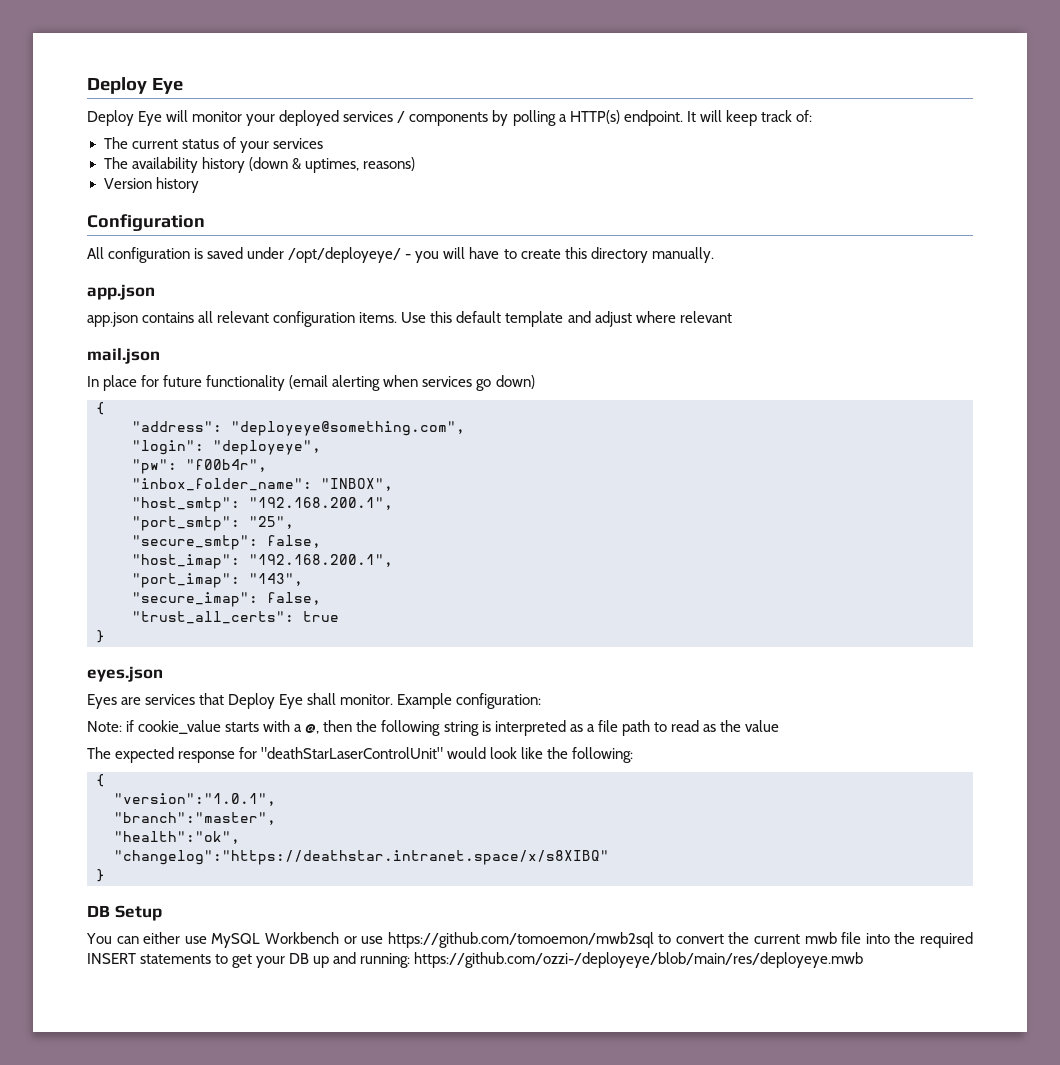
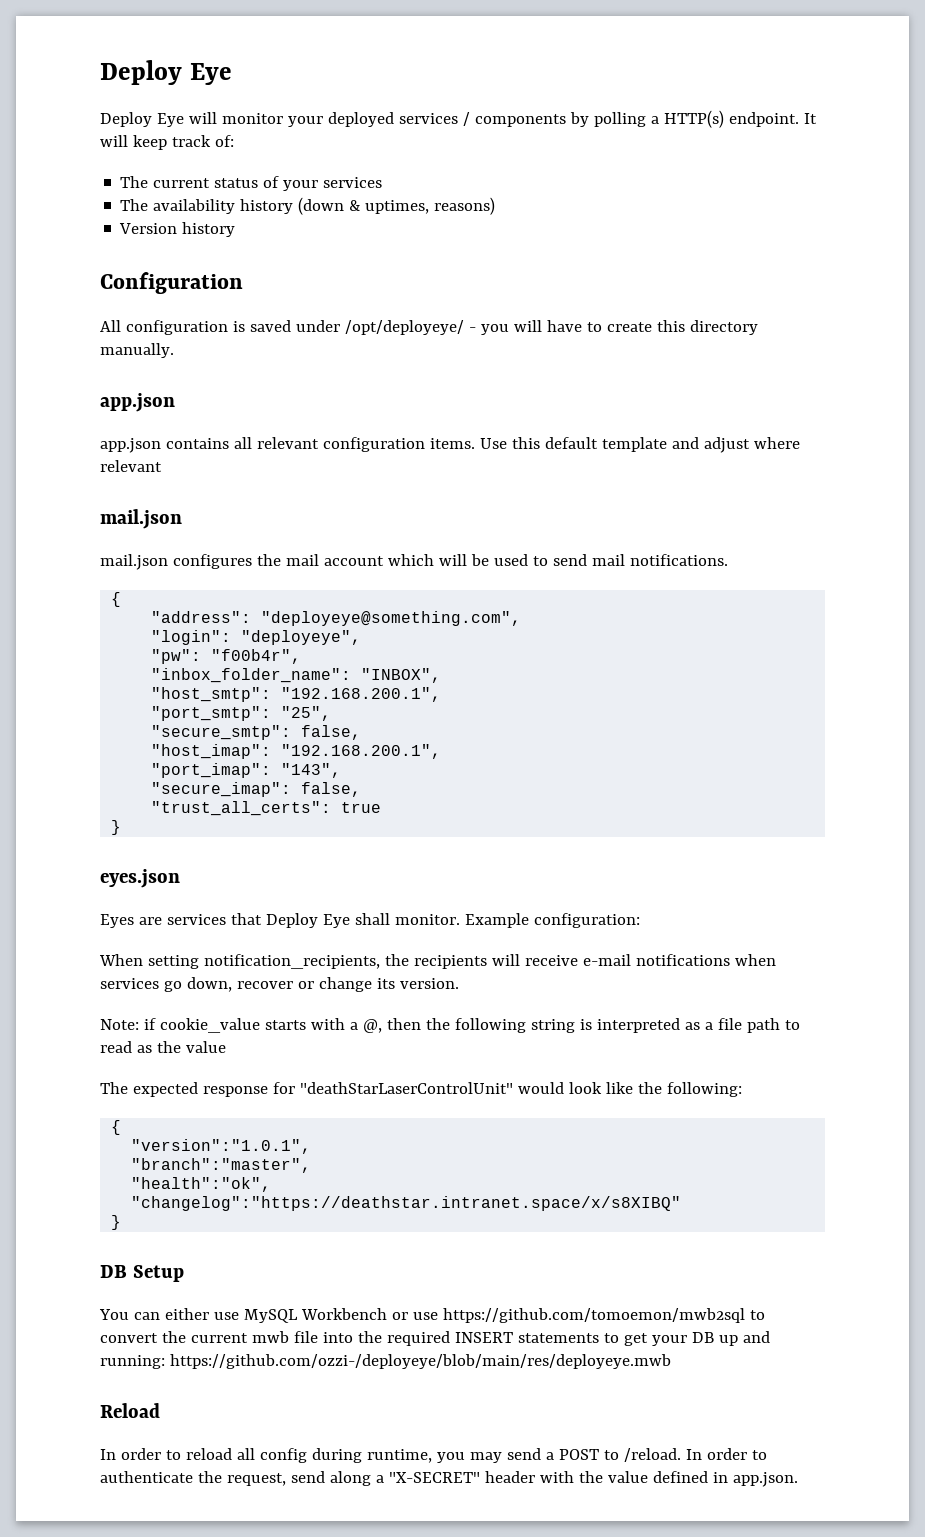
[87,375,535,391] In place for future functionality (email alerting when services go down) -> [100,554,728,570] mail.json configures the mail account which will be used to send mail notifications.
(542, 701) none -> [99,954,776,969] [100,977,459,992] // When setting notification_recipients, the recipients will receive e-mail notifications when services go down, recover or change its version.
(864, 960) none -> [100,1403,160,1418] [100,1448,767,1463] [100,1471,798,1487] // Reload // In order to reload all config during runtime, you may send a POST to /reload. In order to authenticate the request, send along a "X-SECRET" header with the value defined in app.json.

